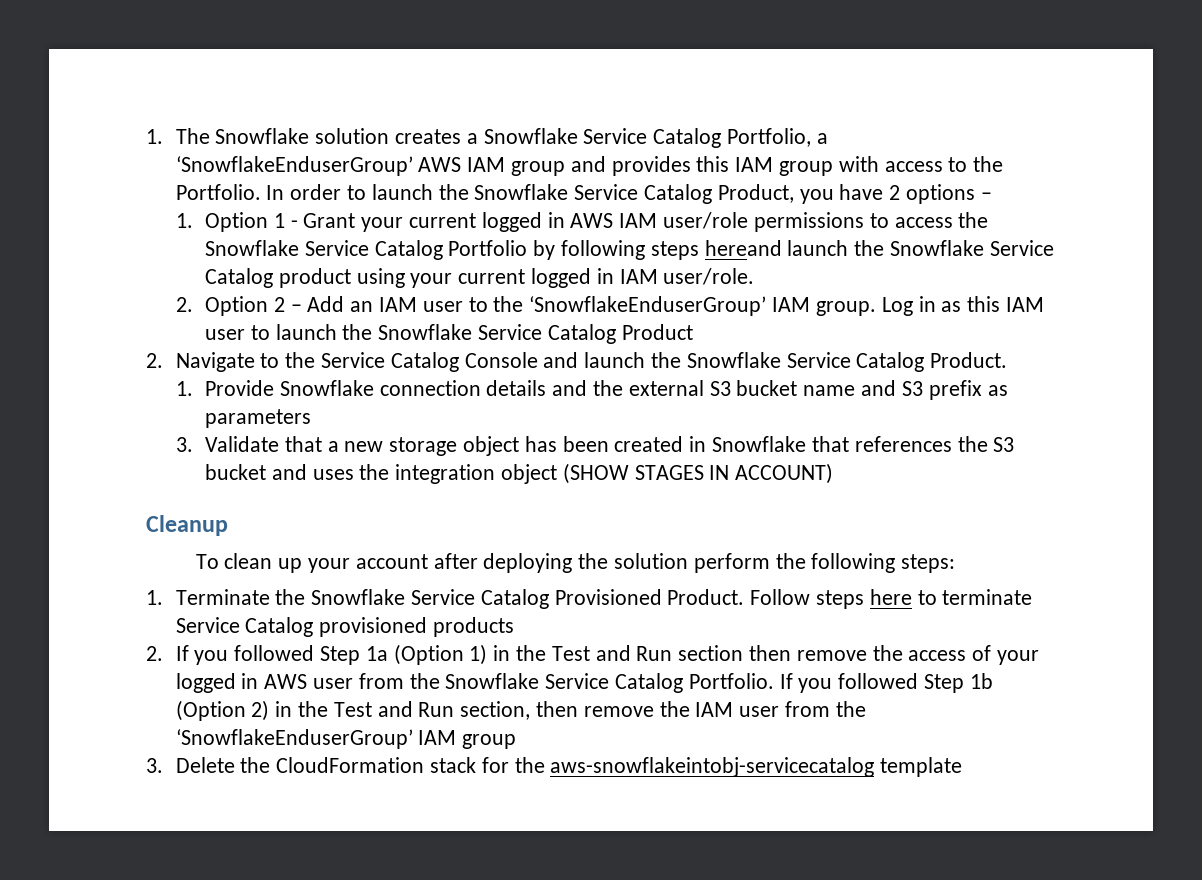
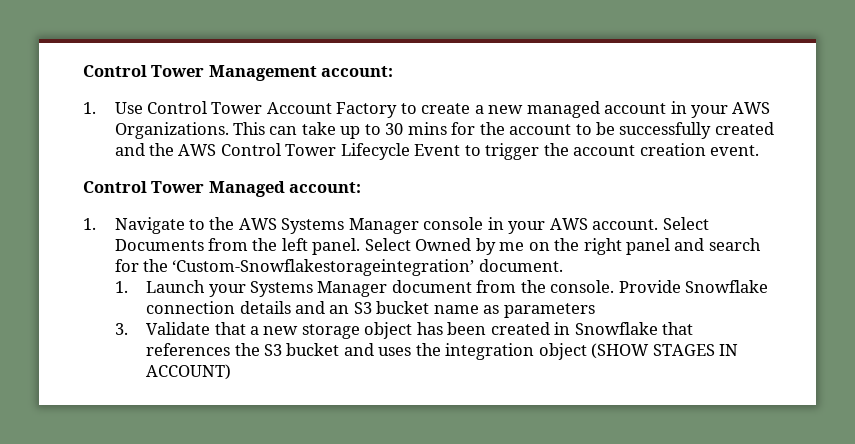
[146,128,828,148] [175,156,1004,176] [175,184,992,204] [175,212,989,232] [205,240,1054,260] [205,268,755,288] [175,296,1044,316] [205,324,693,344] [146,352,1008,372] [175,381,193,396] 1. The Snowflake solution creates a Snowflake Service Catalog Portfolio, a ‘SnowflakeEnduserGroup’ AWS IAM group and provides this IAM group with access to the Portfolio. In order to launch the Snowflake Service Catalog Product, you have 2 options – // 1. Option 1 - Grant your current logged in AWS IAM user/role permissions to access the Snowflake Service Catalog Portfolio by following steps hereand launch the Snowflake Service Catalog product using your current logged in IAM user/role. // 2. Option 2 – Add an IAM user to the ‘SnowflakeEnduserGroup’ IAM group. Log in as this IAM user to launch the Snowflake Service Catalog Product // 2. Navigate to the Service Catalog Console and launch the Snowflake Service Catalog Product. // 1. -> [83,65,394,81] [83,101,771,118] [114,122,774,139] [114,143,759,160] [83,181,362,197] [83,217,709,234] [114,238,761,255] [114,259,563,276] [114,280,615,297] Control Tower Management account: // 1. Use Control Tower Account Factory to create a new managed account in your AWS Organizations. This can take up to 30 mins for the account to be successfully created and the AWS Control Tower Lifecycle Event to trigger the account creation event. // Control Tower Managed account: // 1. Navigate to the AWS Systems Manager console in your AWS account. Select Documents from the left panel. Select Owned by me on the right panel and search for the ‘Custom-Snowflakestorageintegration’ document. // 1. Launch your Systems Manager document from the console.
[593,380,704,396] the external -> [329,305,350,314] an
[861,380,982,400] and S3 prefix -> (479, 309) none
[146,515,228,536] [195,553,956,573] [146,589,1033,609] [175,617,514,637] [146,644,1040,665] [175,673,993,693] [175,700,866,721] [175,729,517,749] [146,757,963,777] // Cleanup // To clean up your account after deploying the solution perform the following steps: // 1. Terminate the Snowflake Service Catalog Provisioned Product. Follow steps here to terminate Service Catalog provisioned products // 2. If you followed Step 1a (Option 1) in the Test and Run section then remove the access of your logged in AWS user from the Snowflake Service Catalog Portfolio. If you followed Step 1b (Option 2) in the Test and Run section, then remove the IAM user from the ‘SnowflakeEnduserGroup’ IAM group // 3. Delete the CloudFormation stack for the aws-snowflakeintobj-servicecatalog template -> (232, 372) none

